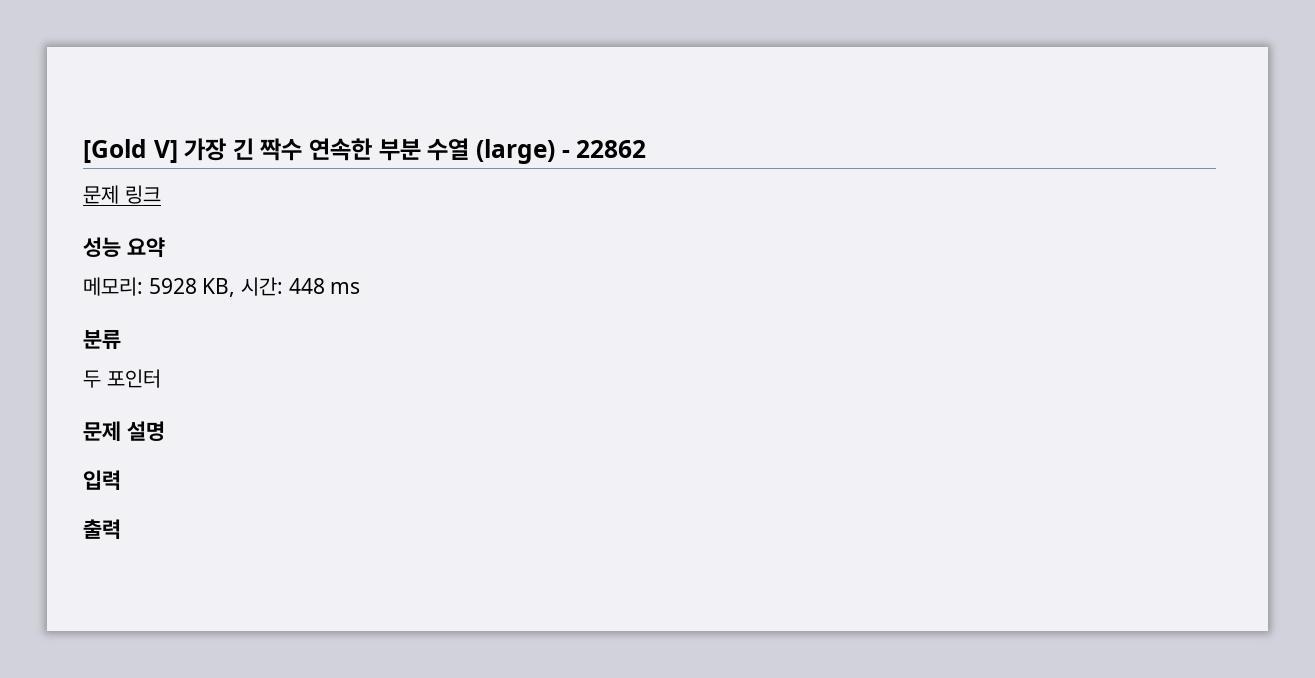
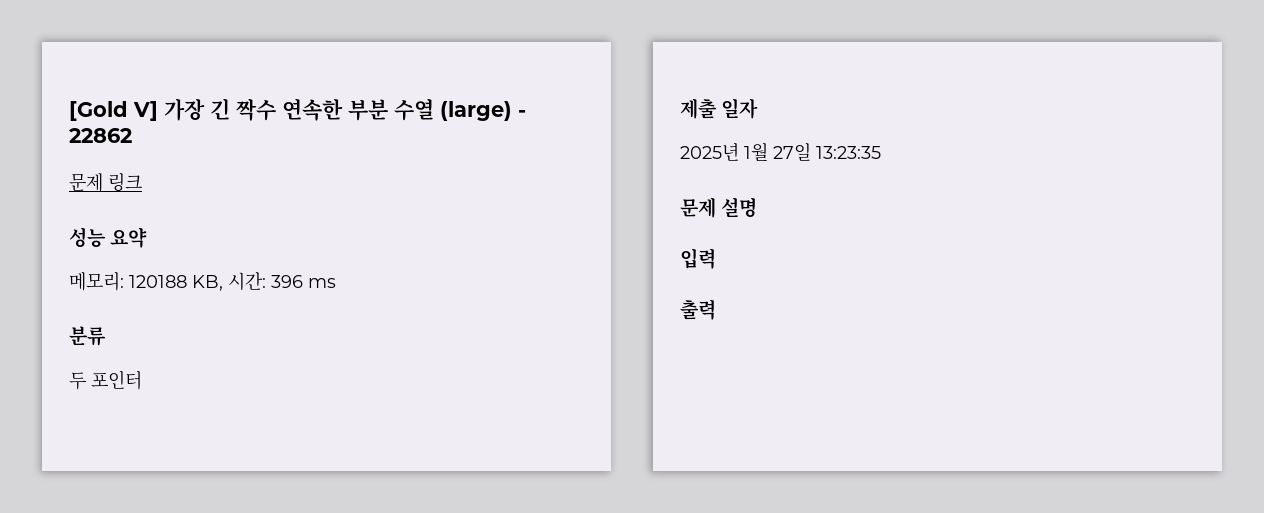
[148,278,197,294] 5928 -> [129,275,187,288] 120188
[288,278,325,294] 448 -> [271,275,303,288] 396
(161, 378) none -> [680,98,759,119] [680,142,881,161] // 제출 일자 // 2025년 1월 27일 13:23:35

